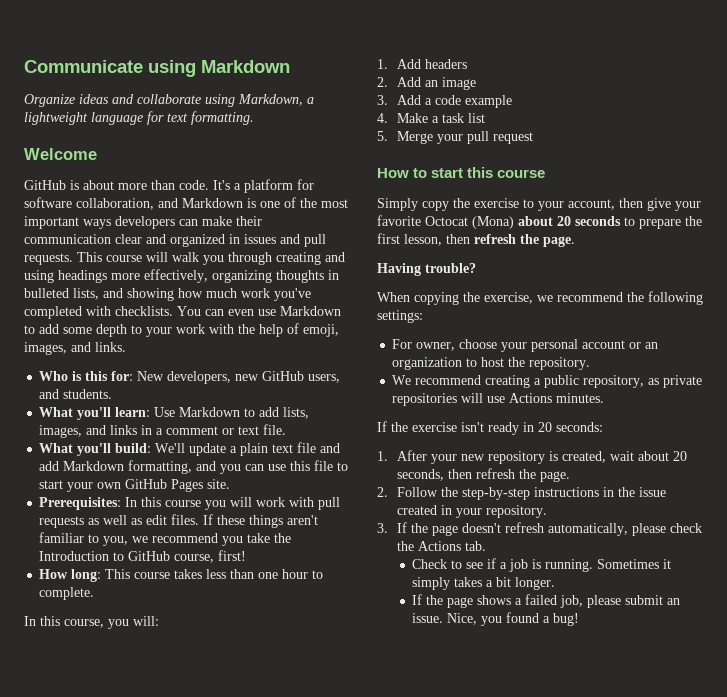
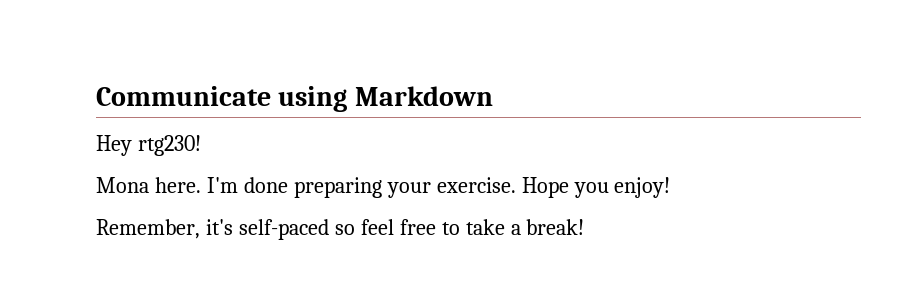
[24,94,314,107] [24,111,254,125] [24,148,97,160] [24,179,314,193] [24,197,348,210] [24,216,262,229] [24,234,326,247] [24,252,345,265] [24,269,339,283] [24,288,311,301] [24,306,341,319] [24,323,339,337] [24,342,126,355] [39,371,341,384] [39,389,113,399] [39,407,310,420] [39,424,287,438] [39,442,341,456] [39,460,349,474] [39,479,231,492] [39,497,341,510] [39,514,319,528] [39,532,292,546] [39,550,247,563] [39,569,324,582] [39,587,95,600] [24,616,159,629] [377,59,468,69] [377,77,477,90] [377,95,513,108] [377,113,486,123] [377,131,534,144] [377,167,546,178] [377,198,701,211] [377,215,702,229] [377,233,575,247] [377,263,476,276] [377,291,703,305] [377,310,423,323] [392,339,659,352] [392,357,591,370] [392,375,703,388] [392,393,605,406] [377,421,603,435] [377,450,688,464] [397,468,571,482] [377,487,667,500] [397,505,548,518] [377,522,703,536] [397,541,487,551] [412,558,672,572] [412,577,556,590] [412,594,681,608] [412,612,580,626] Organize ideas and collaborate using Markdown, a lightweight language for text formatting. // Welcome // GitHub is about more than code. It's a platform for software collaboration, and Markdown is one of the most important ways developers can make their communication clear and organized in issues and pull requests. This course will walk you through creating and using headings more effectively, organizing thoughts in bulleted lists, and showing how much work you've completed with checklists. You can even use Markdown to add some depth to your work with the help of emoji, images, and links. // Who is this for: New developers, new GitHub users, and students. // What you'll learn: Use Markdown to add lists, images, and links in a comment or text file. // What you'll build: We'll update a plain text file and add Markdown formatting, and you can use this file to start your own GitHub Pages site. // Prerequisites: In this course you will work with pull requests as well as edit files. If these things aren't familiar to you, we recommend you take the Introduction to GitHub course, first! // How long: This course takes less than one hour to complete. // In this course, you will: // 1. Add headers // 2. Add an image // 3. Add a code example // 4. Make a task list // 5. Merge your pull request // How to start this course // Simply copy the exercise to your account, then give your favorite Octocat (Mona) about 20 seconds to prepare the first lesson, then refresh the page. // Having trouble? // When copying the exercise, we recommend the following settings: // For owner, choose your personal account or an organization to host the repository. // We recommend creating a public repository, as private repositories will use Actions minutes. // If the exercise isn't ready in 20 seconds: // 1. After your new repository is created, wait about 20 seconds, then refresh the page. // 2. Follow the step-by-step instructions in the issue created in your repository. // 3. If the page doesn't refresh automatically, please check the Actions tab. // Check to see if a job is running. Sometimes it simply takes a bit longer. // If the page shows a failed job, please submit an issue. Nice, you found a bug! -> [96,135,201,156] [96,177,671,198] [96,219,585,240] Hey rtg230! // Mona here. I'm done preparing your exercise. Hope you enjoy! // Remember, it's self-paced so feel free to take a break!

